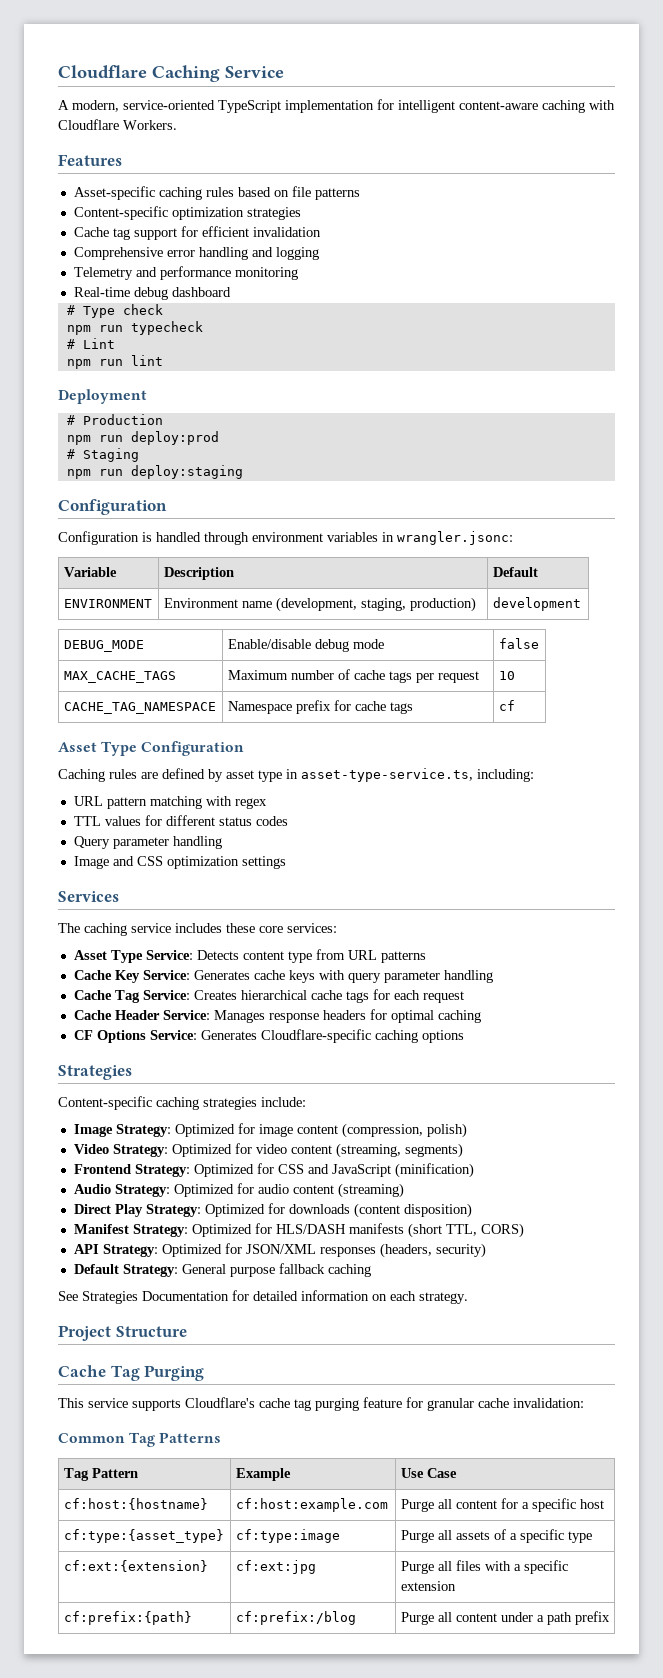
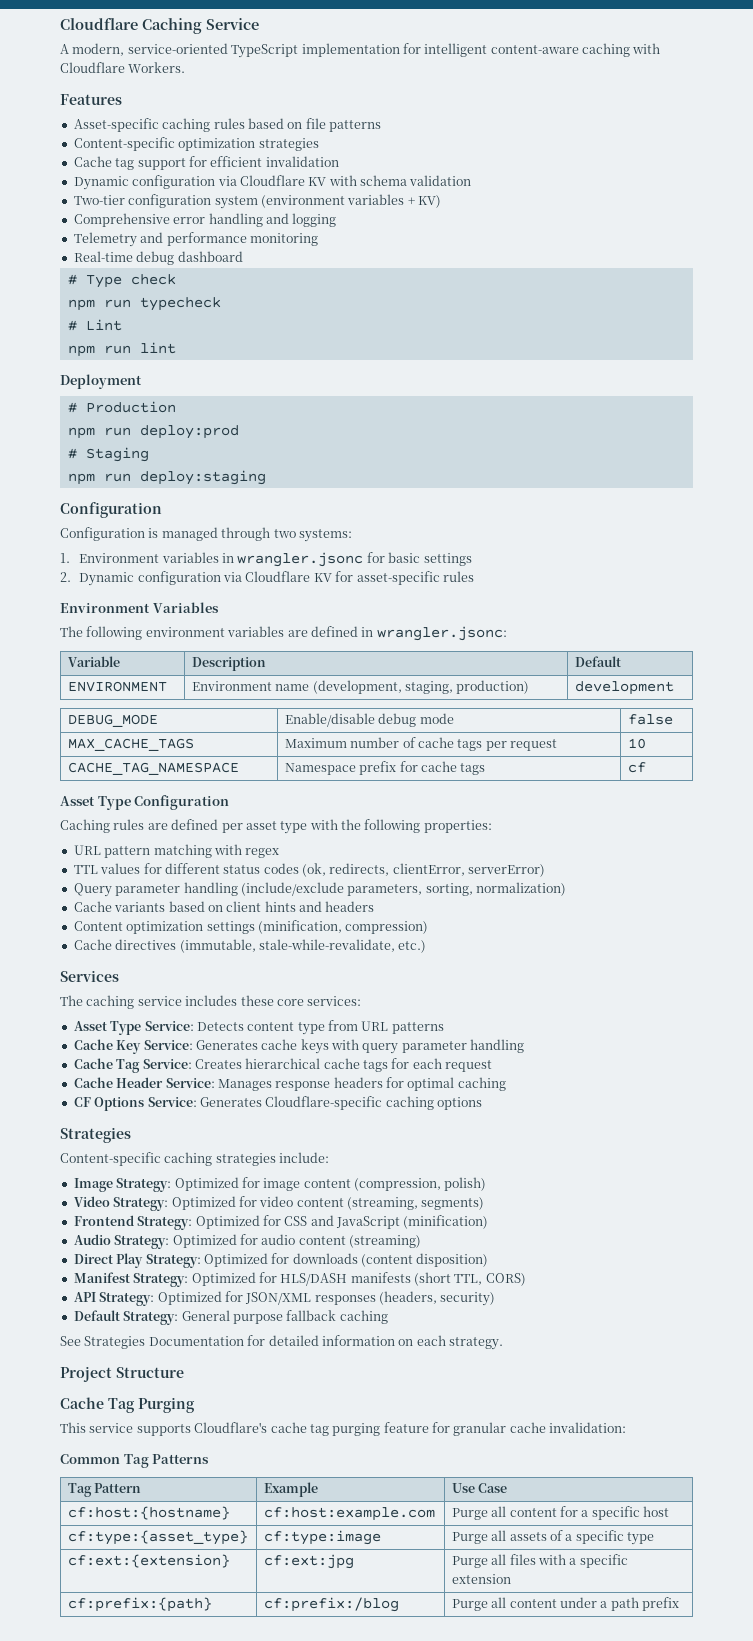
(321, 232) none -> [73,175,472,190] [73,194,441,209] // Dynamic configuration via Cloudflare KV with schema validation // Two-tier configuration system (environment variables + KV)
[156,532,378,545] handled through environment variables -> [161,527,352,542] [60,552,472,567] [60,571,474,586] [60,602,219,613] [60,626,358,640] managed through two systems: // 1. Environment variables in wrangler.jsonc for basic settings // 2. Dynamic configuration via Cloudflare KV for asset-specific rules // Environment Variables // The following environment variables are defined
[208,769,223,782] by -> [221,823,243,833] per
[286,768,534,782] in asset-type-service.ts, including: -> [309,819,492,833] with the following properties:
(288, 821) none -> [302,863,546,877] (ok, redirects, clientError, serverError)
[73,856,286,869] // Image and CSS optimization settings -> [240,882,566,896] [73,901,375,912] [73,920,429,934] [73,939,427,953] (include/exclude parameters, sorting, normalization) // Cache variants based on client hints and headers // Content optimization settings (minification, compression) // Cache directives (immutable, stale-while-revalidate, etc.)

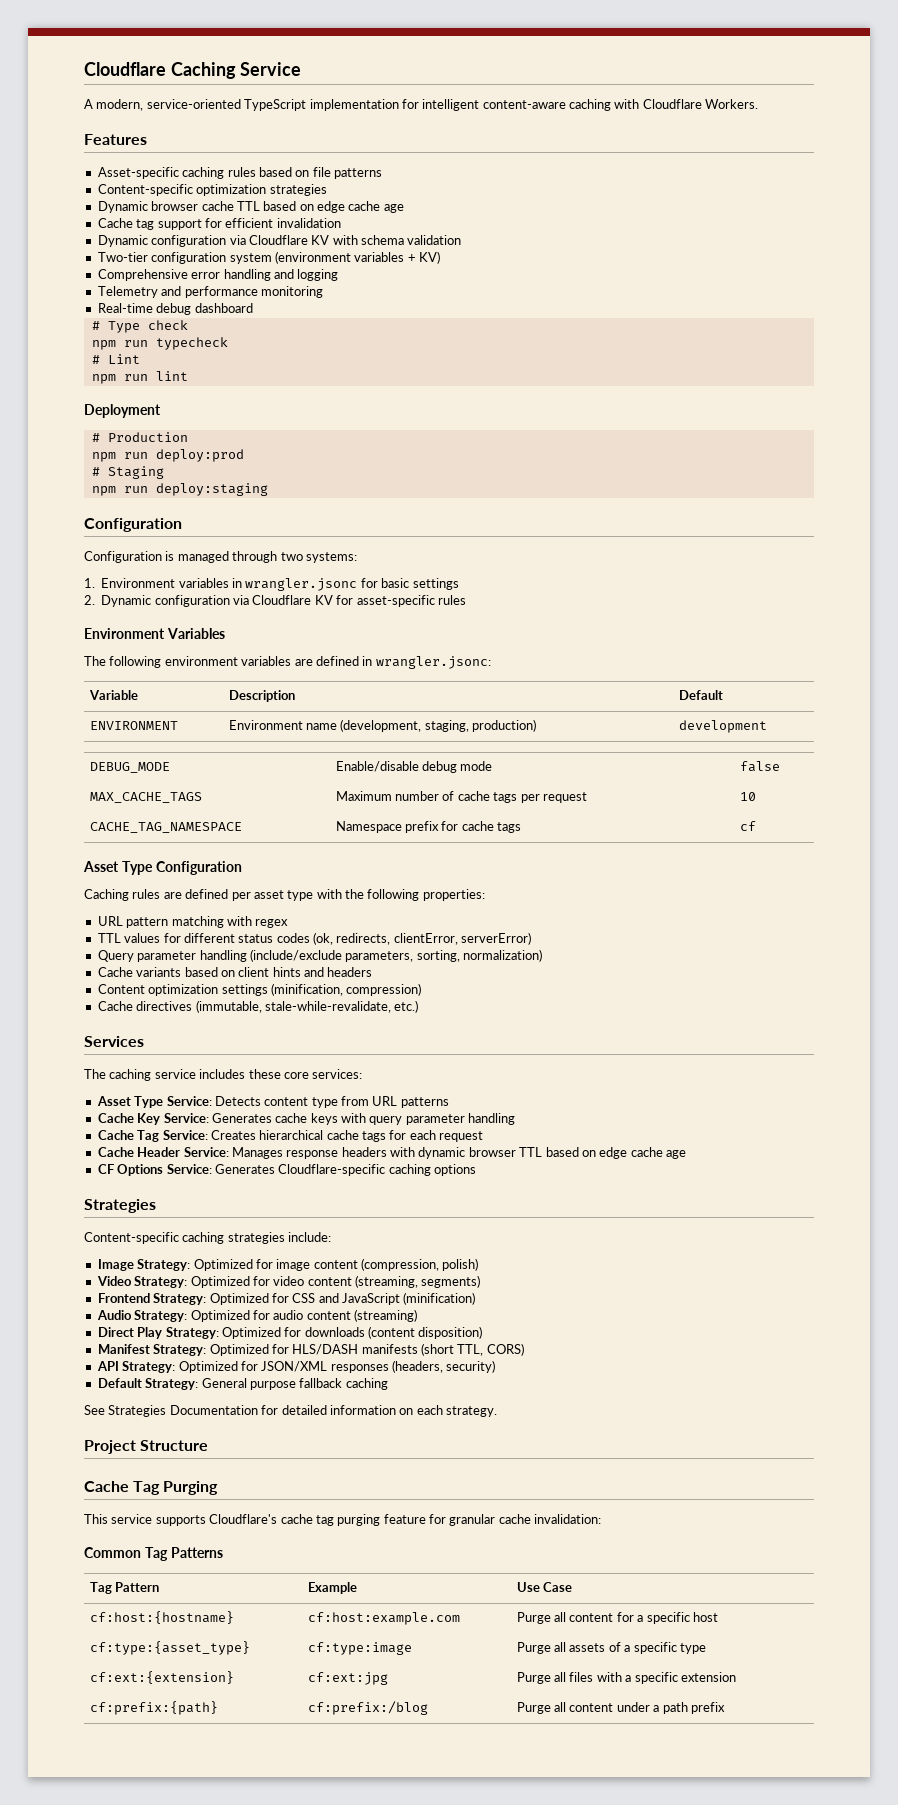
(319, 144) none -> [97,201,404,213] // Dynamic browser cache TTL based on edge cache age
[386,1077,506,1091] for optimal caching -> [390,1147,686,1159] with dynamic browser TTL based on edge cache age

